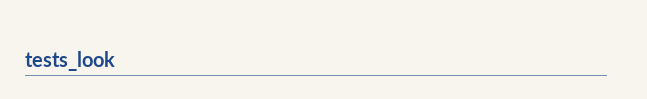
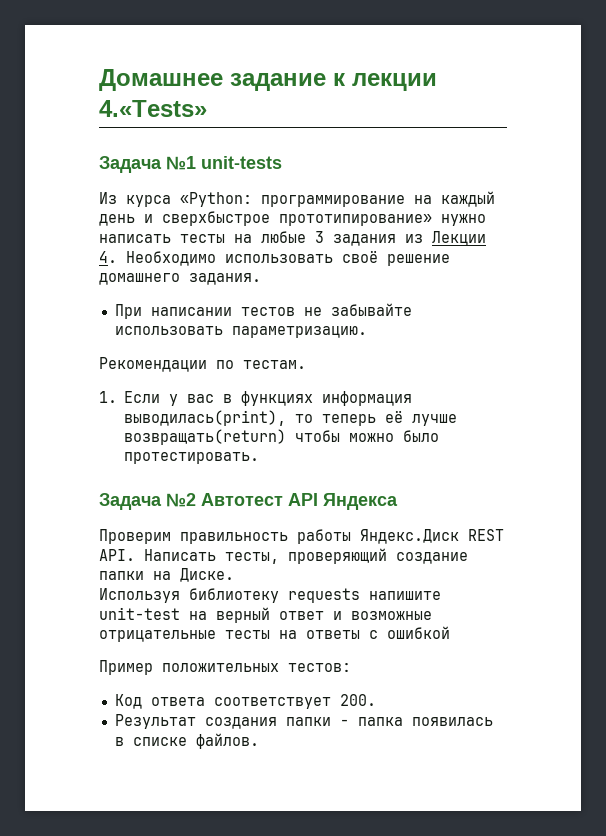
[25,51,115,71] tests_look -> [99,69,437,91] [99,100,207,117] [99,156,282,173] [99,191,495,207] [99,211,486,226] [99,231,486,246] [99,250,450,266] [99,273,261,285] [114,303,412,319] [114,326,367,338] [99,357,306,372] [99,391,413,406] [124,410,458,426] [124,429,440,445] [124,452,260,464] [99,493,398,510] [99,529,504,544] [99,548,468,564] [99,568,234,582] [99,588,441,603] [99,607,432,623] [99,626,450,642] [99,660,351,675] [114,694,376,709] [114,714,493,729] [114,733,259,749] Домашнее задание к лекции 4.«Tests» // Задача №1 unit-tests // Из курса «Python: программирование на каждый день и сверхбыстрое прототипирование» нужно написать тесты на любые 3 задания из Лекции 4. Необходимо использовать своё решение домашнего задания. // При написании тестов не забывайте использовать параметризацию. // Рекомендации по тестам. // 1. Если у вас в функциях информация выводилась(print), то теперь её лучше возвращать(return) чтобы можно было протестировать. // Задача №2 Автотест API Яндекса // Проверим правильность работы Яндекс.Диск REST API. Написать тесты, проверяющий создание папки на Диске. // Используя библиотеку requests напишите unit-test на верный ответ и возможные отрицательные тесты на ответы с ошибкой // Пример положительных тестов: // Код ответа соответствует 200. // Результат создания папки - папка появилась в списке файлов.

